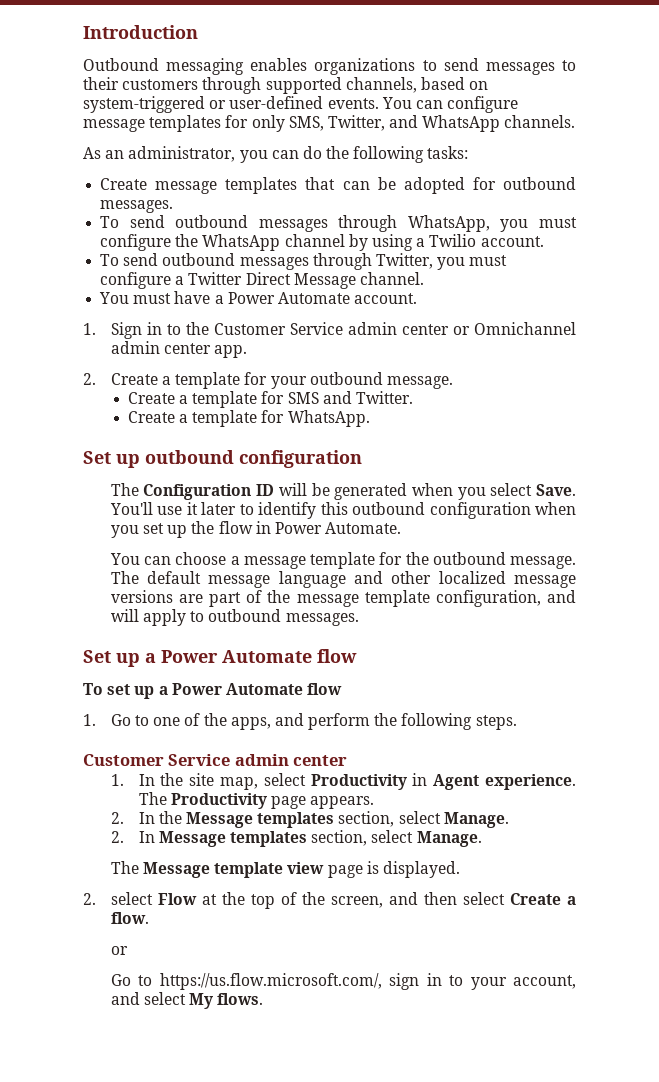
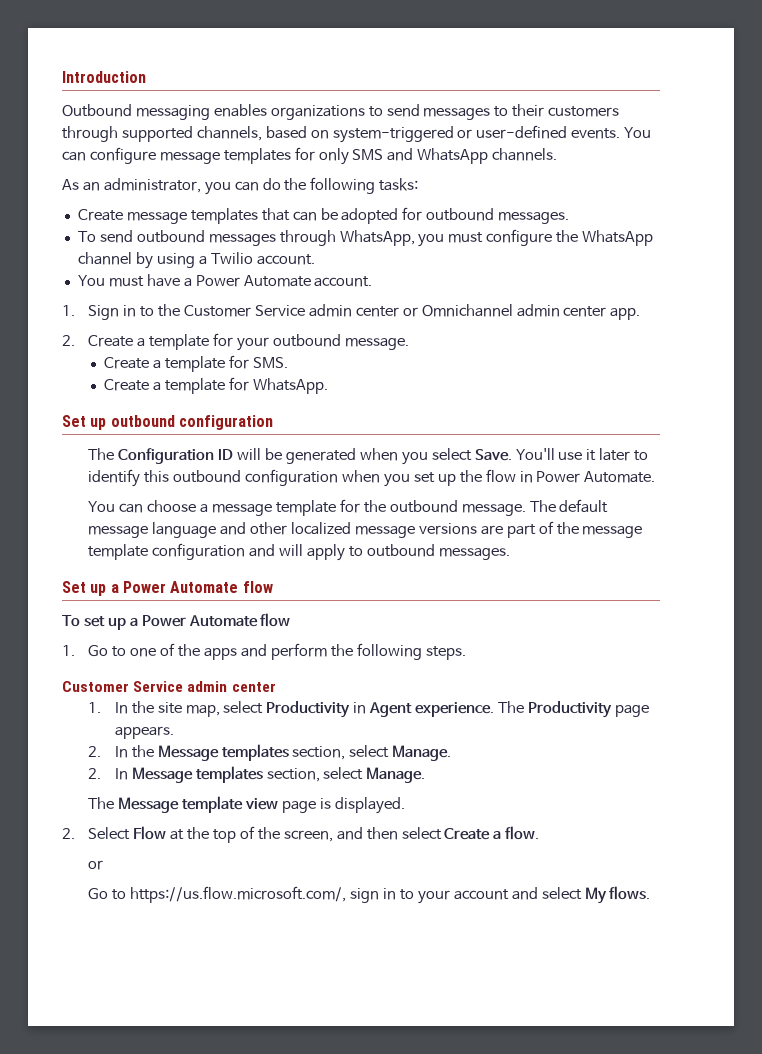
[288,115,385,131] SMS, Twitter, -> [352,149,384,160] SMS
[100,253,508,270] [100,272,424,289] // To send outbound messages through Twitter, you must configure a Twitter Direct Message channel. -> (315, 259) none
[287,391,413,404] SMS and Twitter. -> [252,357,288,368] SMS.
[435,590,541,607] configuration, -> [152,543,246,560] configuration
[230,717,271,730] apps, -> [203,648,237,660] apps
[110,892,153,905] select -> [88,827,131,840] Select
[513,975,576,989] account, -> [453,889,509,900] account

